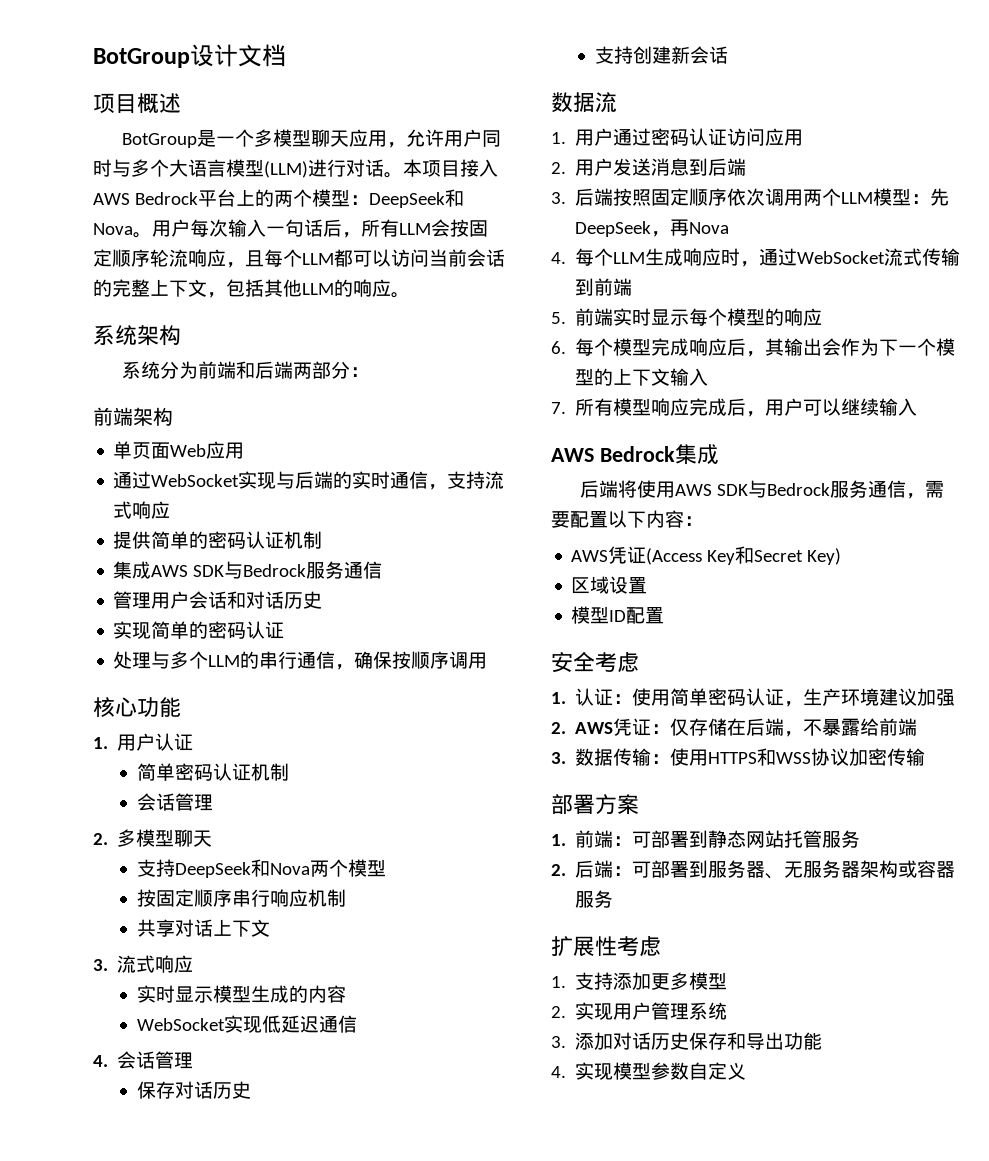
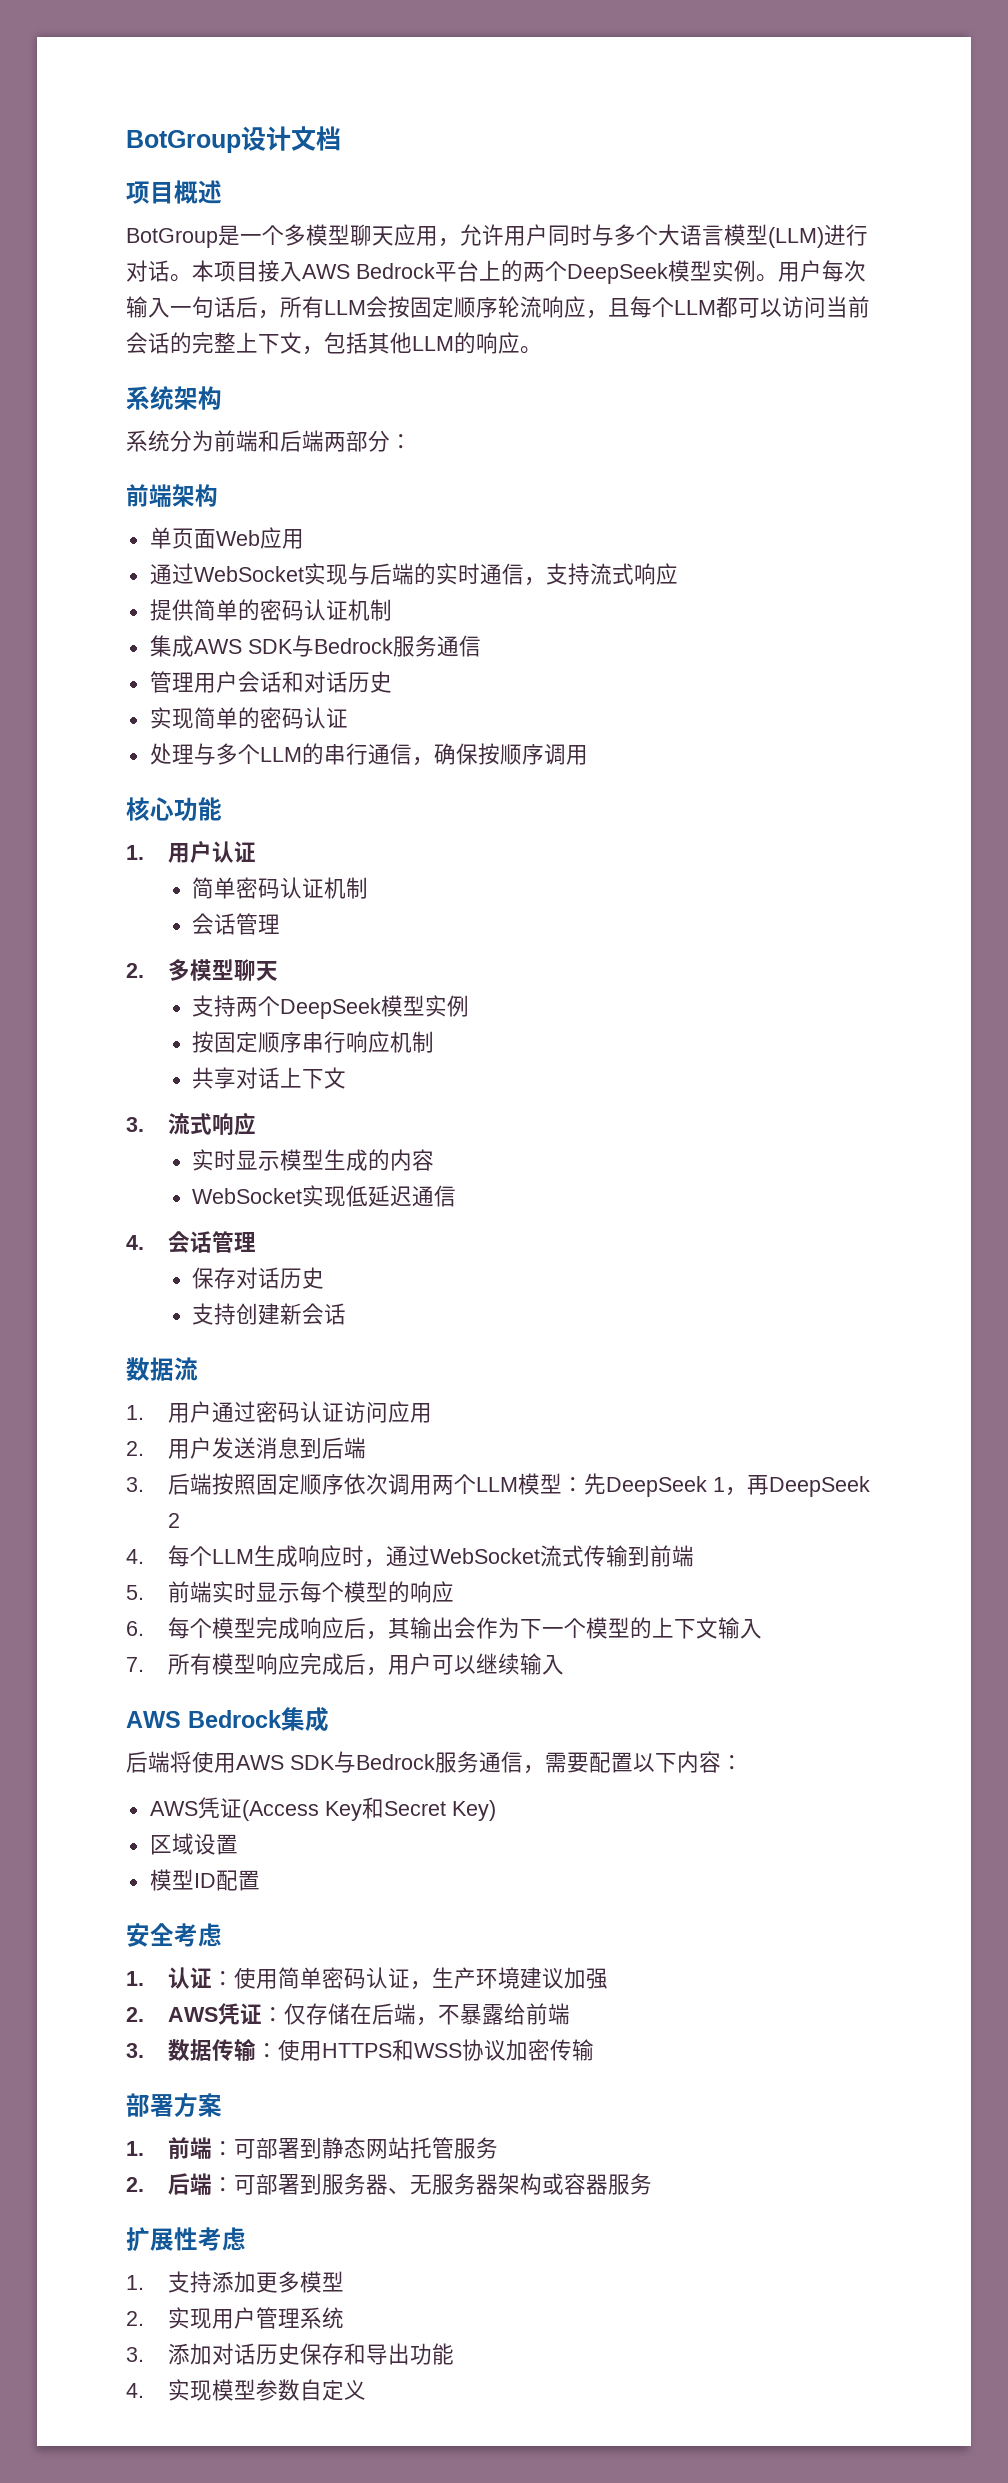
[311,189,464,208] [93,223,133,235] 模型：DeepSeek和Nova -> [567,260,756,284] DeepSeek模型实例
[174,859,386,878] DeepSeek和Nova两个模型 -> [236,995,470,1019] 两个DeepSeek模型实例
[651,219,730,237] ，再Nova -> [713,1475,871,1497] [168,1513,181,1528] 1，再DeepSeek 2

